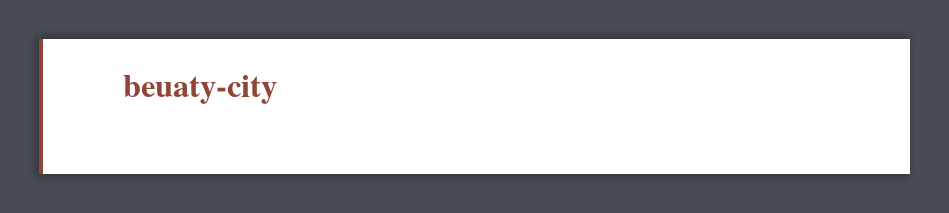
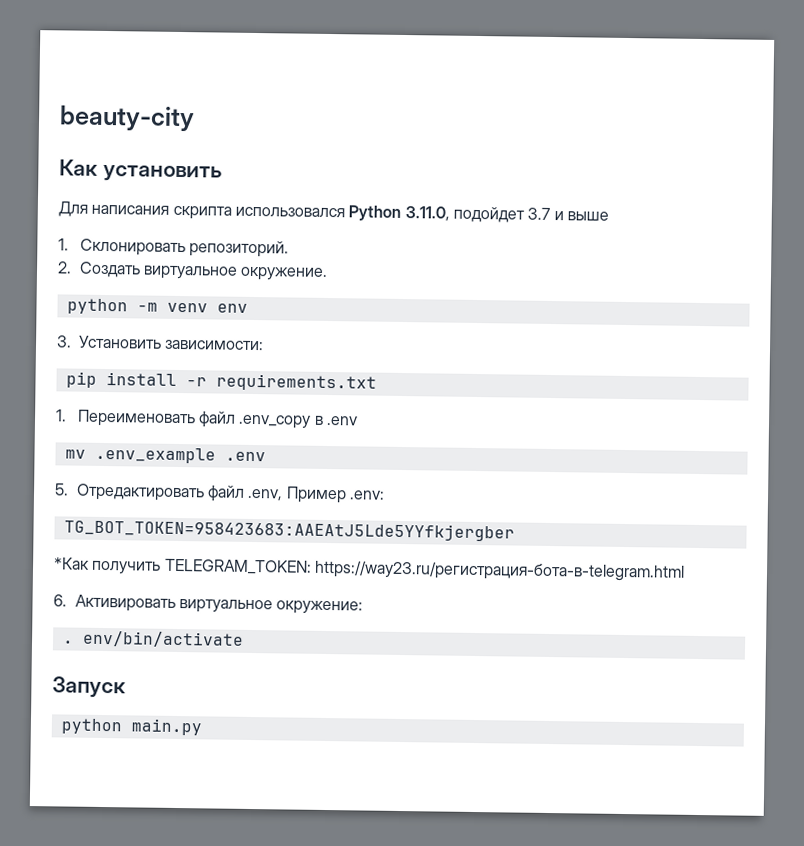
[123,75,277,104] beuaty-city -> [59,105,195,132] [59,159,222,183] [58,201,609,223] [58,238,289,258] [57,261,329,281] [66,298,248,315] [56,335,265,351] [65,371,377,392] [55,409,358,429] [64,446,266,464] [54,483,385,504] [63,519,515,542] [54,557,685,582] [53,594,364,615] [62,630,244,648] [52,676,126,699] [60,718,202,736] beauty-city // Как установить // Для написания скрипта использовался Python 3.11.0, подойдет 3.7 и выше // 1. Склонировать репозиторий. // 2. Создать виртуальное окружение. // python -m venv env // 3. Установить зависимости: // pip install -r requirements.txt // 1. Переименовать файл .env_copy в .env // mv .env_example .env // 5. Отредактировать файл .env, Пример .env: // TG_BOT_TOKEN=958423683:AAEAtJ5Lde5YYfkjergber // *Как получить TELEGRAM_TOKEN: https://way23.ru/регистрация-бота-в-telegram.html // 6. Активировать виртуальное окружение: // . env/bin/activate // Запуск // python main.py

